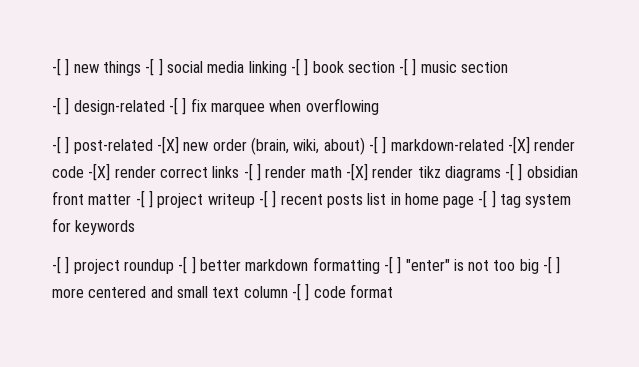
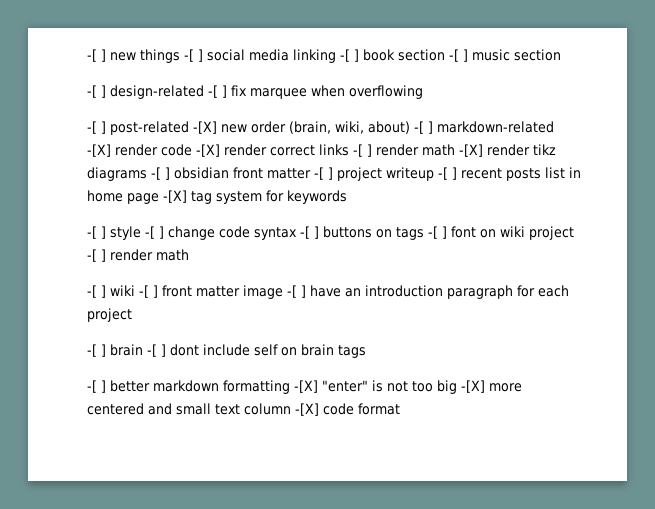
[478,190,496,208] -[ ] -> [163,190,187,203] -[X]
[73,259,174,274] project roundup -> [110,226,574,240] [87,249,189,262] [87,285,569,299] [87,308,132,322] [87,344,366,358] style -[ ] change code syntax -[ ] buttons on tags -[ ] font on wiki project -[ ] render math // -[ ] wiki -[ ] front matter image -[ ] have an introduction paragraph for each project // -[ ] brain -[ ] dont include self on brain tags //
[383,256,402,274] -[ ] -> [294,380,318,393] -[X]
[543,256,561,274] -[ ] -> [461,380,485,393] -[X]
[291,283,310,301] -[ ] -> [295,403,319,416] -[X]

